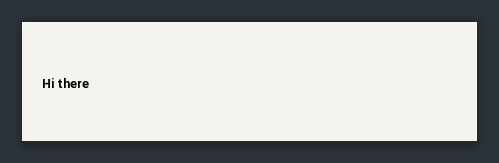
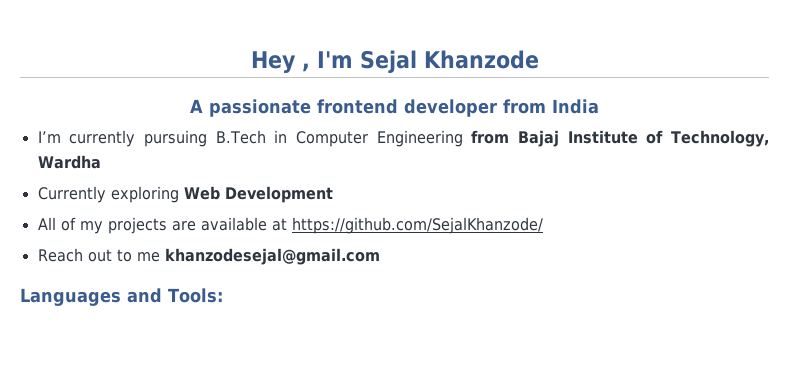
[42,78,90,88] Hi there -> [250,50,539,73] [190,99,599,117] [37,130,770,147] [37,155,101,169] [37,186,333,203] [37,217,543,234] [37,248,380,265] [20,288,223,306] Hey , I'm Sejal Khanzode // A passionate frontend developer from India // I’m currently pursuing B.Tech in Computer Engineering from Bajaj Institute of Technology, Wardha // Currently exploring Web Development // All of my projects are available at https://github.com/SejalKhanzode/ // Reach out to me khanzodesejal@gmail.com // Languages and Tools:

